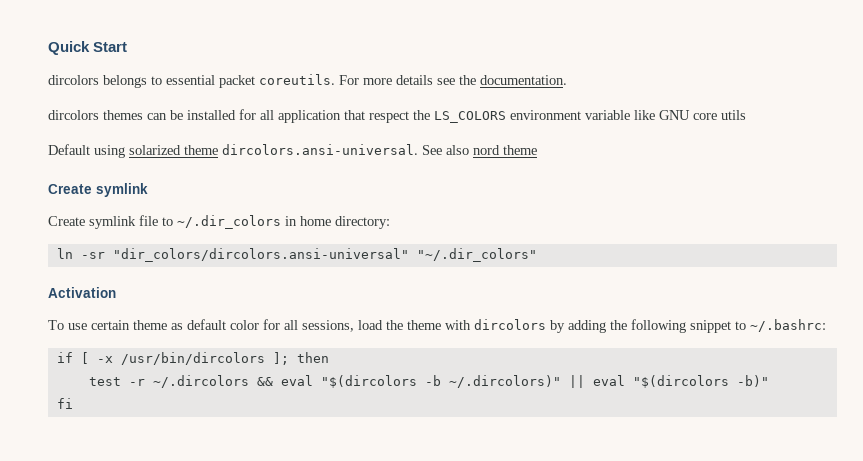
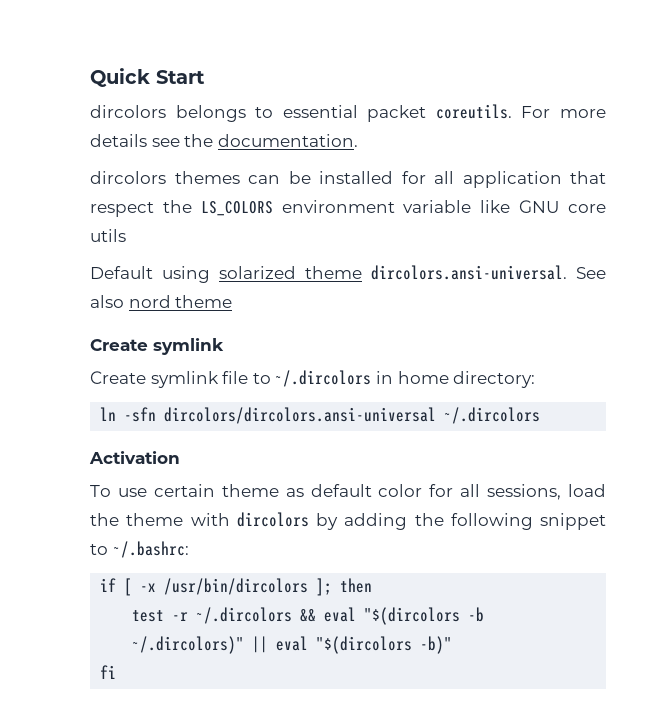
[177,215,281,229] ~/.dir_colors -> [275,370,372,387] ~/.dircolors
[80,248,537,262] -sr "dir_colors/dircolors.ansi-universal" "~/.dir_colors" -> [124,407,541,424] -sfn dircolors/dircolors.ansi-universal ~/.dircolors

